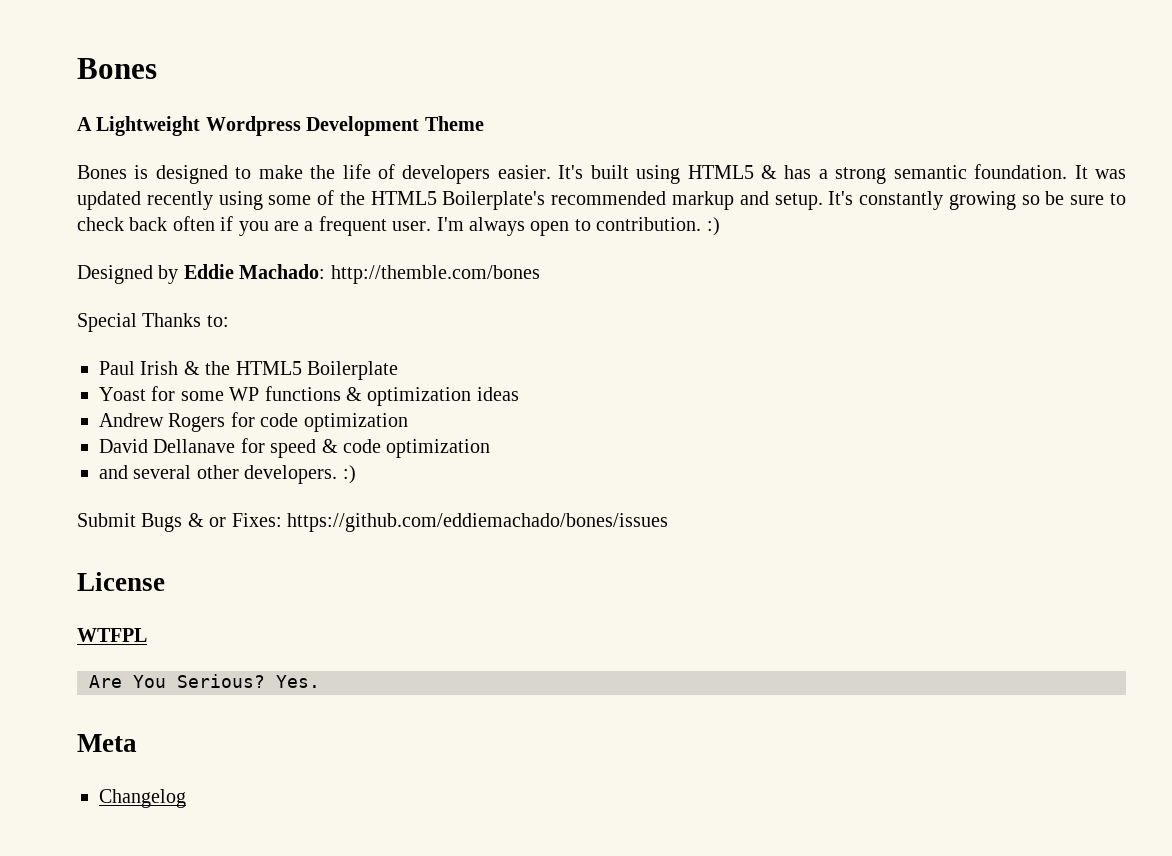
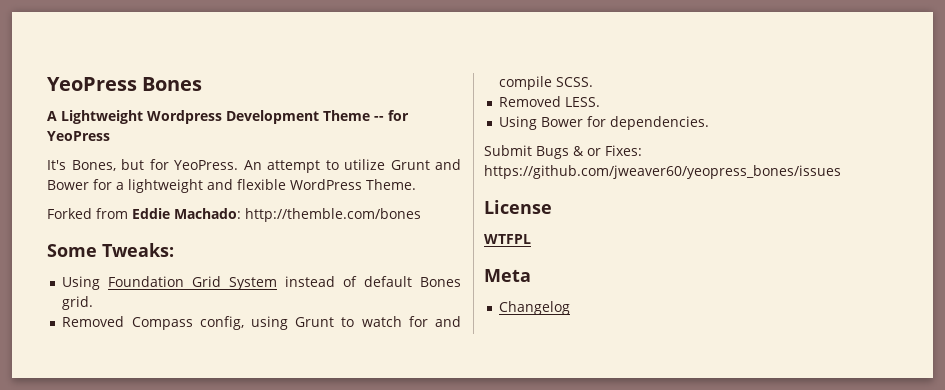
(77, 68) none -> [47,77,137,91] YeoPress
[77,164,1127,184] [77,190,1127,210] [77,216,720,236] [77,264,540,284] [77,313,229,332] [99,361,398,380] [99,386,519,406] [99,412,408,432] [99,438,491,458] [99,465,356,484] // Bones is designed to make the life of developers easier. It's built using HTML5 & has a strong semantic foundation. It was updated recently using some of the HTML5 Boilerplate's recommended markup and setup. It's constantly growing so be sure to check back often if you are a frequent user. I'm always open to contribution. :) // Designed by Eddie Machado: http://themble.com/bones // Special Thanks to: // Paul Irish & the HTML5 Boilerplate // Yoast for some WP functions & optimization ideas // Andrew Rogers for code optimization // David Dellanave for speed & code optimization // and several other developers. :) -> [374,110,409,121] [47,131,110,141] [47,159,461,173] [47,179,416,193] [47,208,421,222] [47,243,174,257] [62,276,461,290] [62,296,94,310] [62,316,461,330] [499,76,594,90] [499,96,601,107] [499,116,710,130] -- for YeoPress // It's Bones, but for YeoPress. An attempt to utilize Grunt and Bower for a lightweight and flexible WordPress Theme. // Forked from Eddie Machado: http://themble.com/bones // Some Tweaks: // Using Foundation Grid System instead of default Bones grid. // Removed Compass config, using Grunt to watch for and compile SCSS. // Removed LESS. // Using Bower for dependencies.
[287,513,668,532] https://github.com/eddiemachado/bones/issues -> [484,165,841,179] https://github.com/jweaver60/yeopress_bones/issues
[89,674,320,688] // Are You Serious? Yes. -> (531, 239) none

